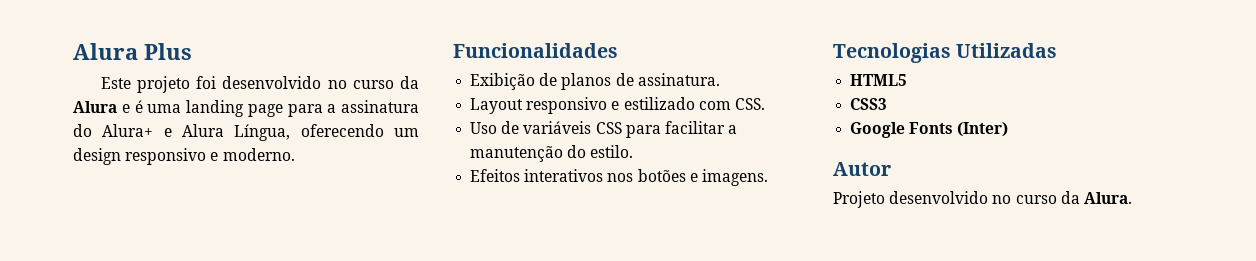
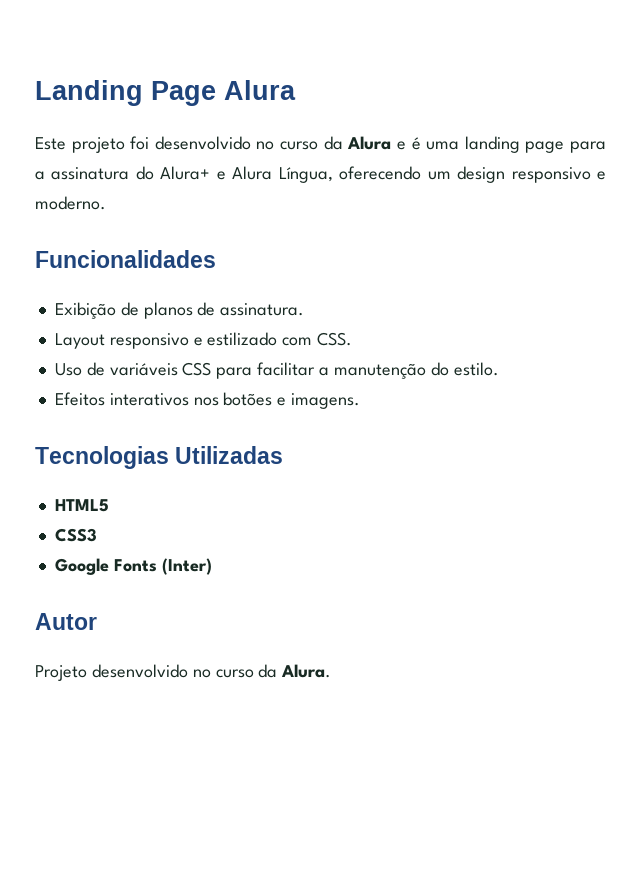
[73,43,192,60] Alura Plus -> [35,80,296,106] Landing Page Alura

